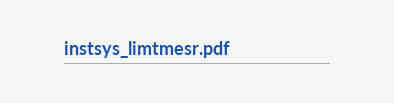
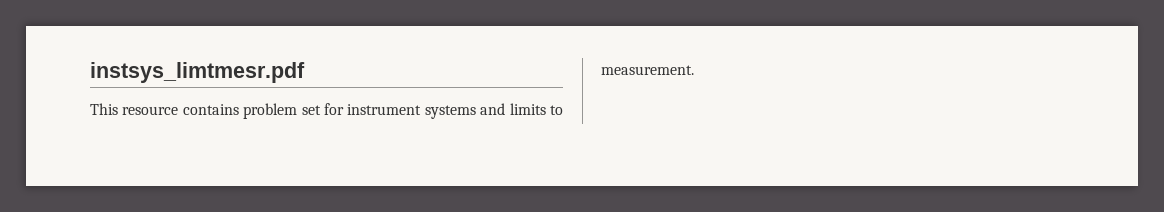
(230, 49) none -> [90,103,563,119] [601,65,694,75] // This resource contains problem set for instrument systems and limits to measurement.

